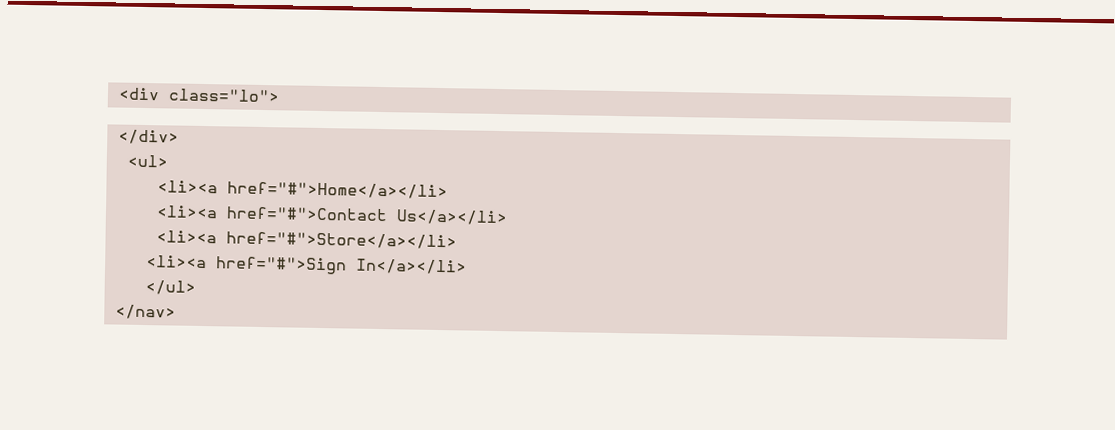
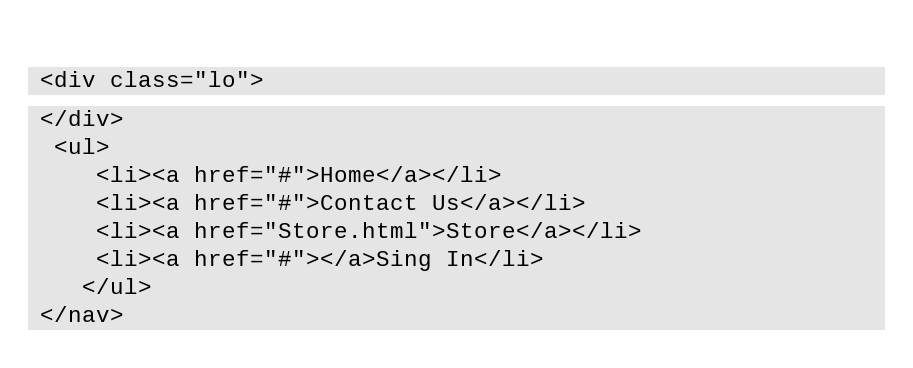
[226,231,458,250] [146,255,468,275] href="#">Store</a></li> // <li><a href="#">Sign In</a></li> -> [194,222,643,238] [96,250,545,271] href="Store.html">Store</a></li> // <li><a href="#"></a>Sing In</li>

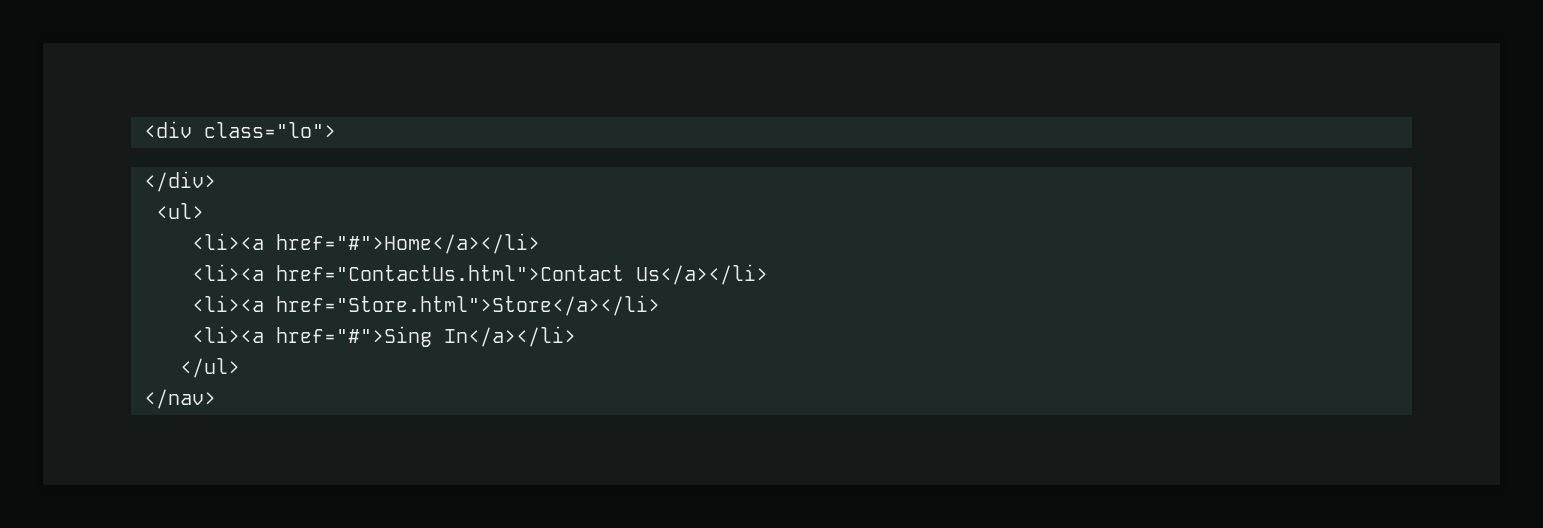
[194,194,419,210] href="#">Contact -> [275,265,624,281] href="ContactUs.html">Contact
[194,250,545,271] href="#"></a>Sing In</li> -> [275,326,576,347] href="#">Sing In</a></li>

